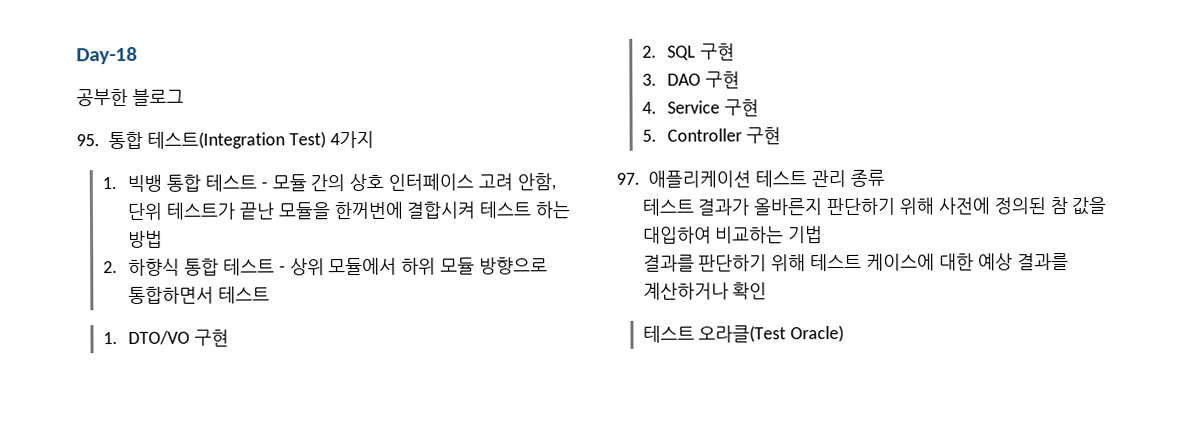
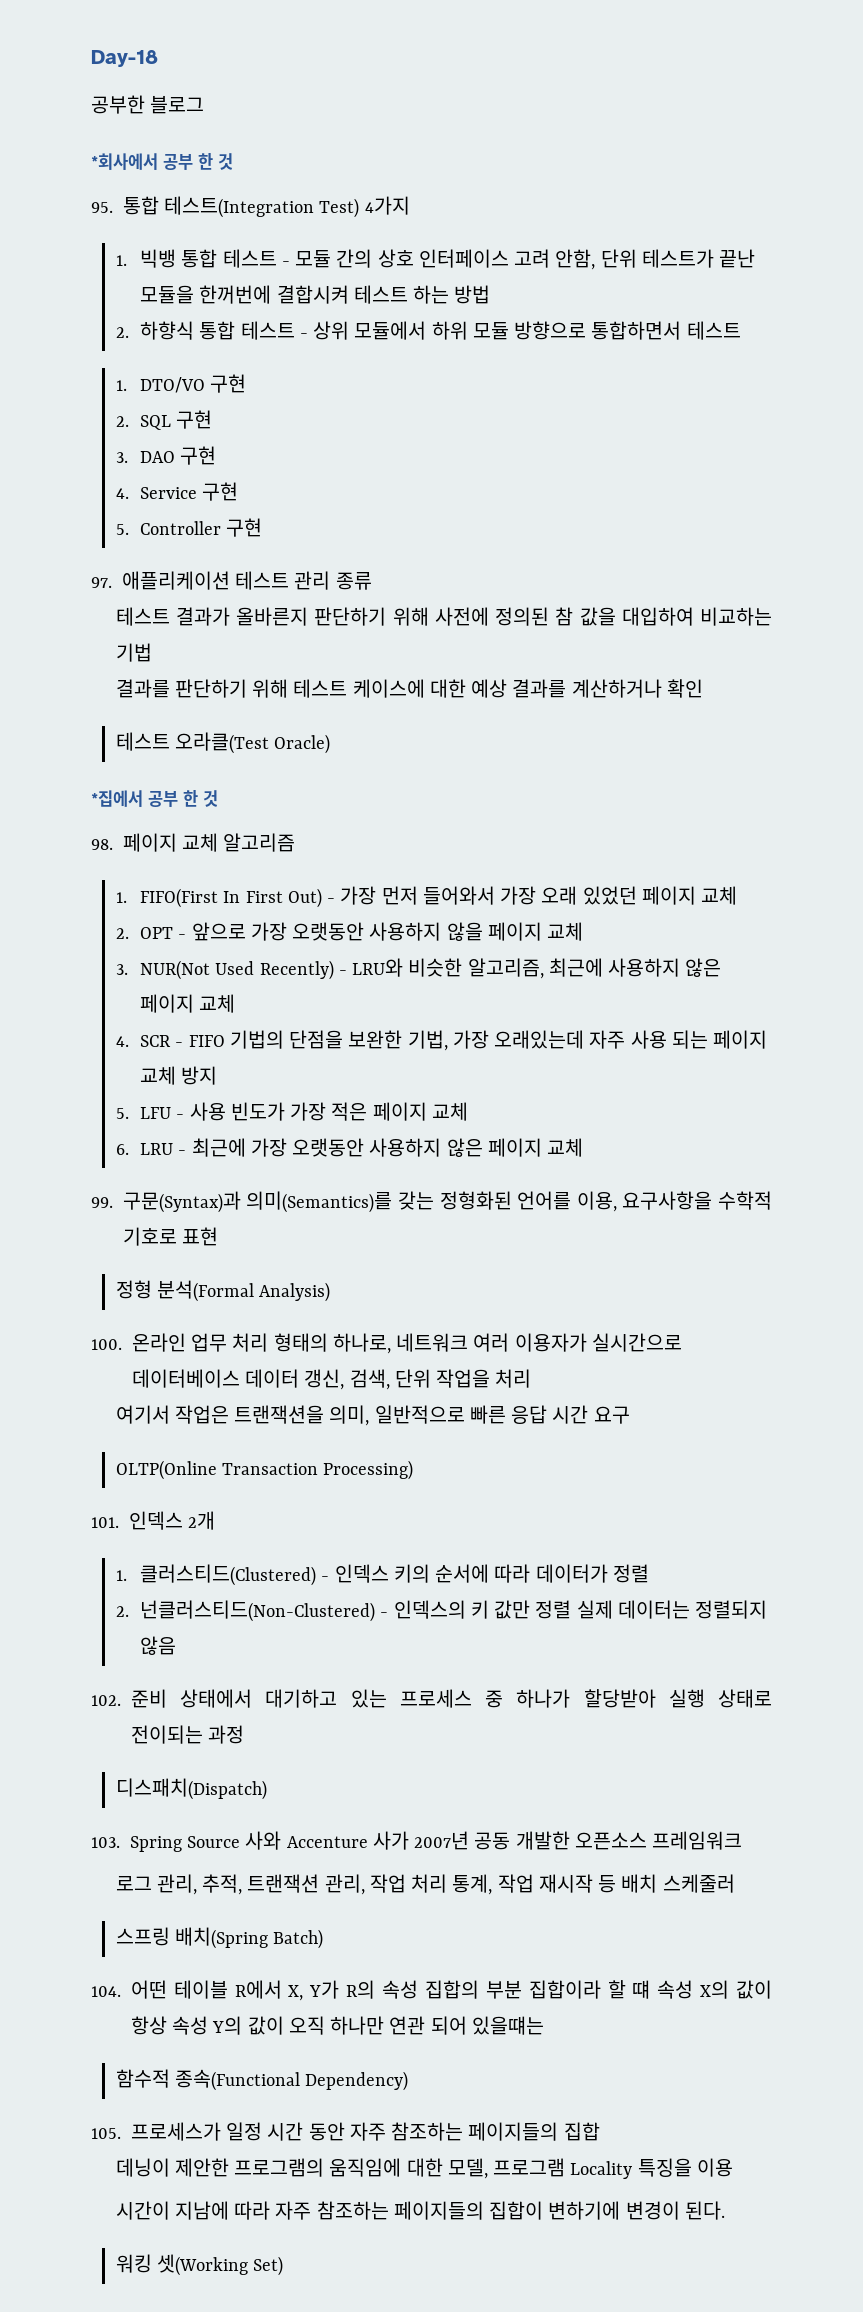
(184, 97) none -> [91,153,233,170] // *회사에서 공부 한 것
(845, 333) none -> [91,790,218,807] [91,833,296,852] [115,886,738,908] [115,922,584,941] [115,958,722,980] [140,994,236,1013] [115,1030,768,1051] [140,1066,218,1085] [115,1102,468,1121] [115,1138,584,1157] [91,1191,772,1213] [122,1227,219,1246] [115,1280,331,1302] [91,1333,682,1354] [131,1369,532,1390] [115,1405,630,1426] [115,1460,414,1480] [91,1511,216,1530] [115,1564,649,1586] [115,1600,768,1622] [140,1636,177,1655] [91,1689,772,1708] [130,1725,245,1744] [115,1778,267,1800] [91,1831,743,1852] [115,1874,735,1895] [115,1927,324,1949] [91,1980,772,2001] [130,2016,544,2035] [115,2069,409,2091] [91,2122,600,2141] [115,2158,733,2179] [115,2201,725,2220] [115,2254,284,2276] // *집에서 공부 한 것 // 98. 페이지 교체 알고리즘 // 1. FIFO(First In First Out) - 가장 먼저 들어와서 가장 오래 있었던 페이지 교체 // 2. OPT - 앞으로 가장 오랫동안 사용하지 않을 페이지 교체 // 3. NUR(Not Used Recently) - LRU와 비슷한 알고리즘, 최근에 사용하지 않은 페이지 교체 // 4. SCR - FIFO 기법의 단점을 보완한 기법, 가장 오래있는데 자주 사용 되는 페이지 교체 방지 // 5. LFU - 사용 빈도가 가장 적은 페이지 교체 // 6. LRU - 최근에 가장 오랫동안 사용하지 않은 페이지 교체 // 99. 구문(Syntax)과 의미(Semantics)를 갖는 정형화된 언어를 이용, 요구사항을 수학적 기호로 표현 // 정형 분석(Formal Analysis) // 100. 온라인 업무 처리 형태의 하나로, 네트워크 여러 이용자가 실시간으로 데이터베이스 데이터 갱신, 검색, 단위 작업을 처리 // 여기서 작업은 트랜잭션을 의미, 일반적으로 빠른 응답 시간 요구 // OLTP(Online Transaction Processing) // 101. 인덱스 2개 // 1. 클러스티드(Clustered) - 인덱스 키의 순서에 따라 데이터가 정렬 // 2. 넌클러스티드(Non-Clustered) - 인덱스의 키 값만 정렬 실제 데이터는 정렬되지 않음 // 102. 준비 상태에서 대기하고 있는 프로세스 중 하나가 할당받아 실행 상태로 전이되는 과정 // 디스패치(Dispatch) // 103. Spring Source 사와 Accenture 사가 2007년 공동 개발한 오픈소스 프레임워크 // 로그 관리, 추적, 트랜잭션 관리, 작업 처리 통계, 작업 재시작 등 배치 스케줄러 // 스프링 배치(Spring Batch) // 104. 어떤 테이블 R에서 X, Y가 R의 속성 집합의 부분 집합이라 할 떄 속성 X의 값이 항상 속성 Y의 값이 오직 하나만 연관 되어 있을떄는 // 함수적 종속(Functional Dependency) // 105. 프로세스가 일정 시간 동안 자주 참조하는 페이지들의 집합 // 데닝이 제안한 프로그램의 움직임에 대한 모델, 프로그램 Locality 특징을 이용 // 시간이 지남에 따라 자주 참조하는 페이지들의 집합이 변하기에 변경이 된다. // 워킹 셋(Working Set)

